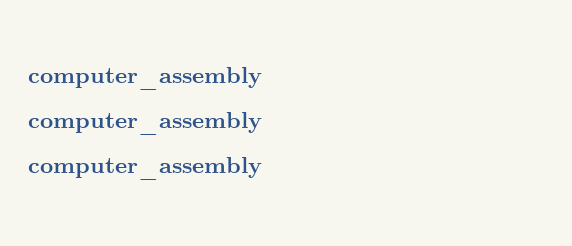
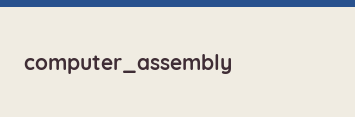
[28,67,262,90] [28,112,262,135] [28,157,262,180] computer_assembly // computer_assembly // computer_assembly -> [24,54,232,74] computer_assembly

